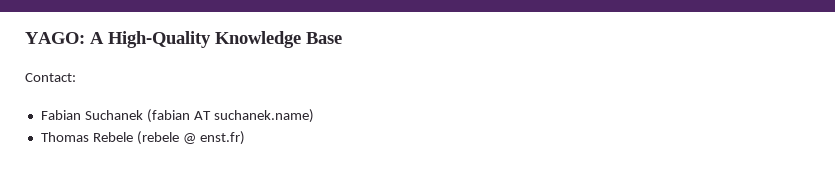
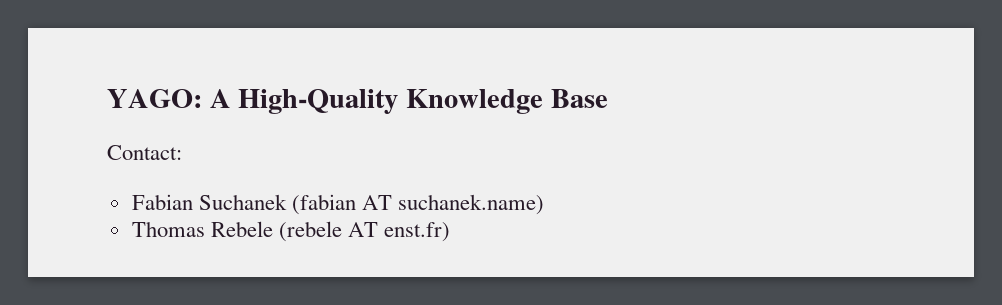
[182,133,196,144] @ -> [347,222,378,237] AT

